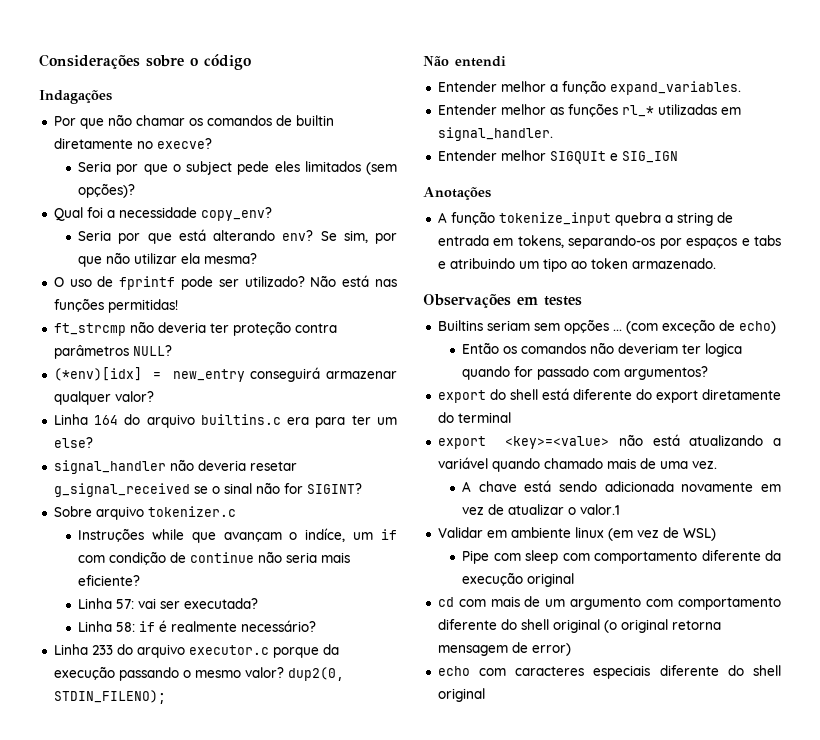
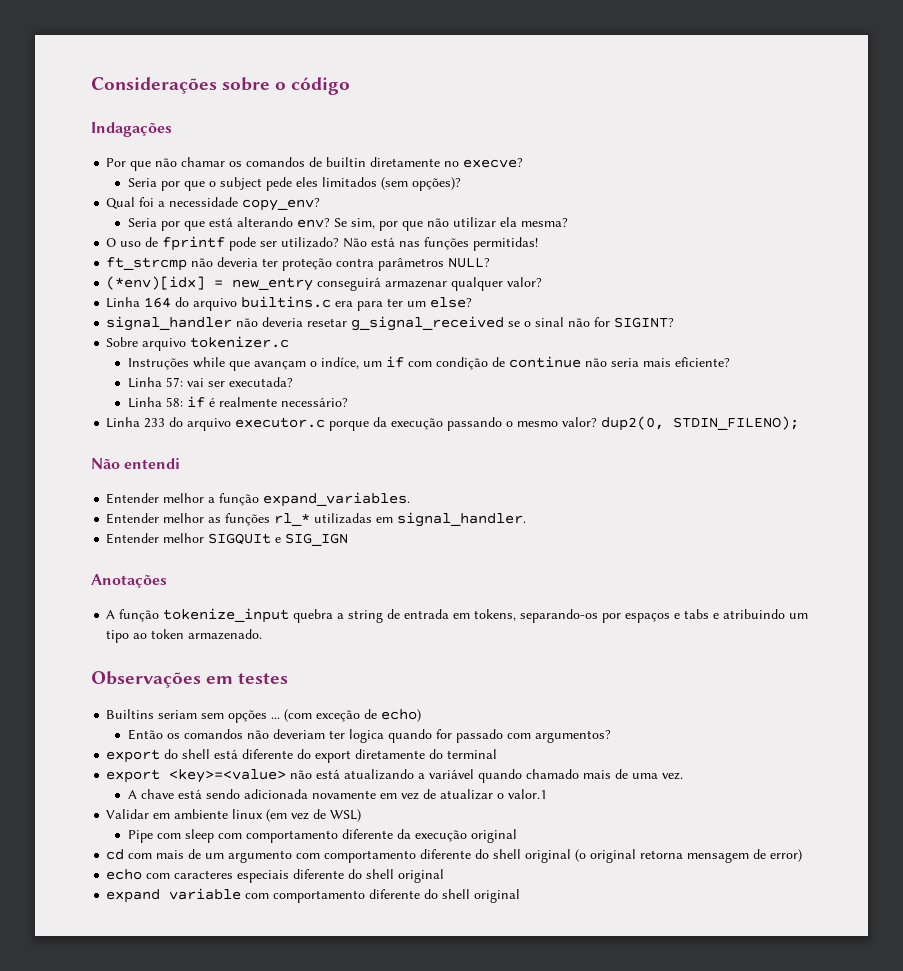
(485, 695) none -> [106,888,521,903] // expand variable com comportamento diferente do shell original

